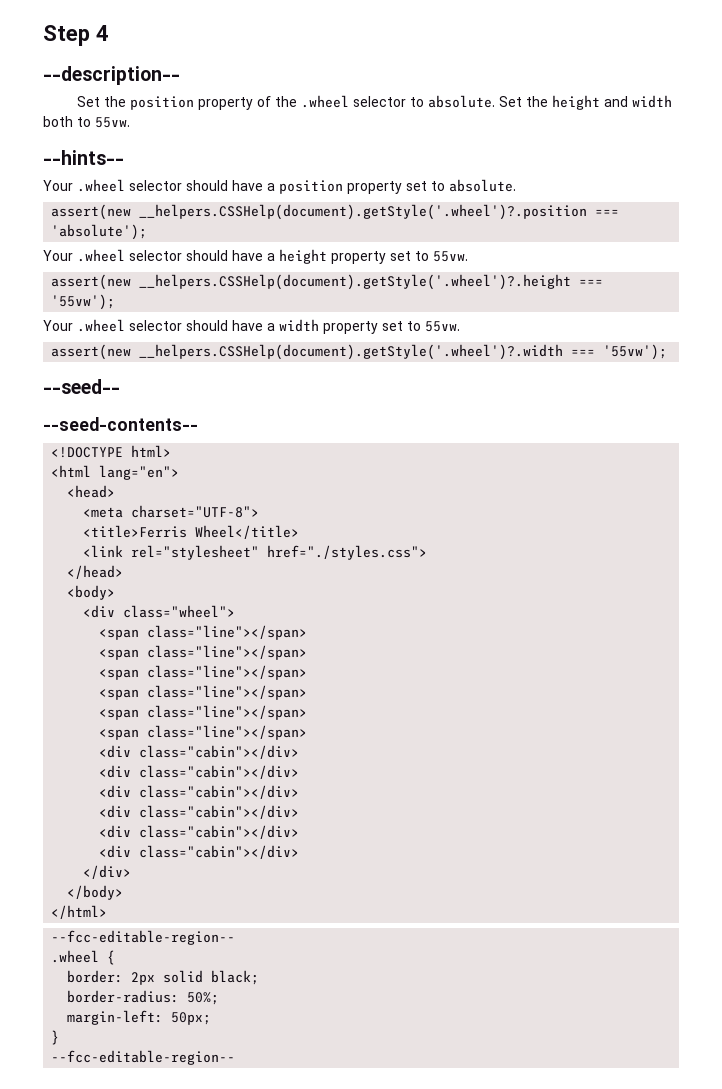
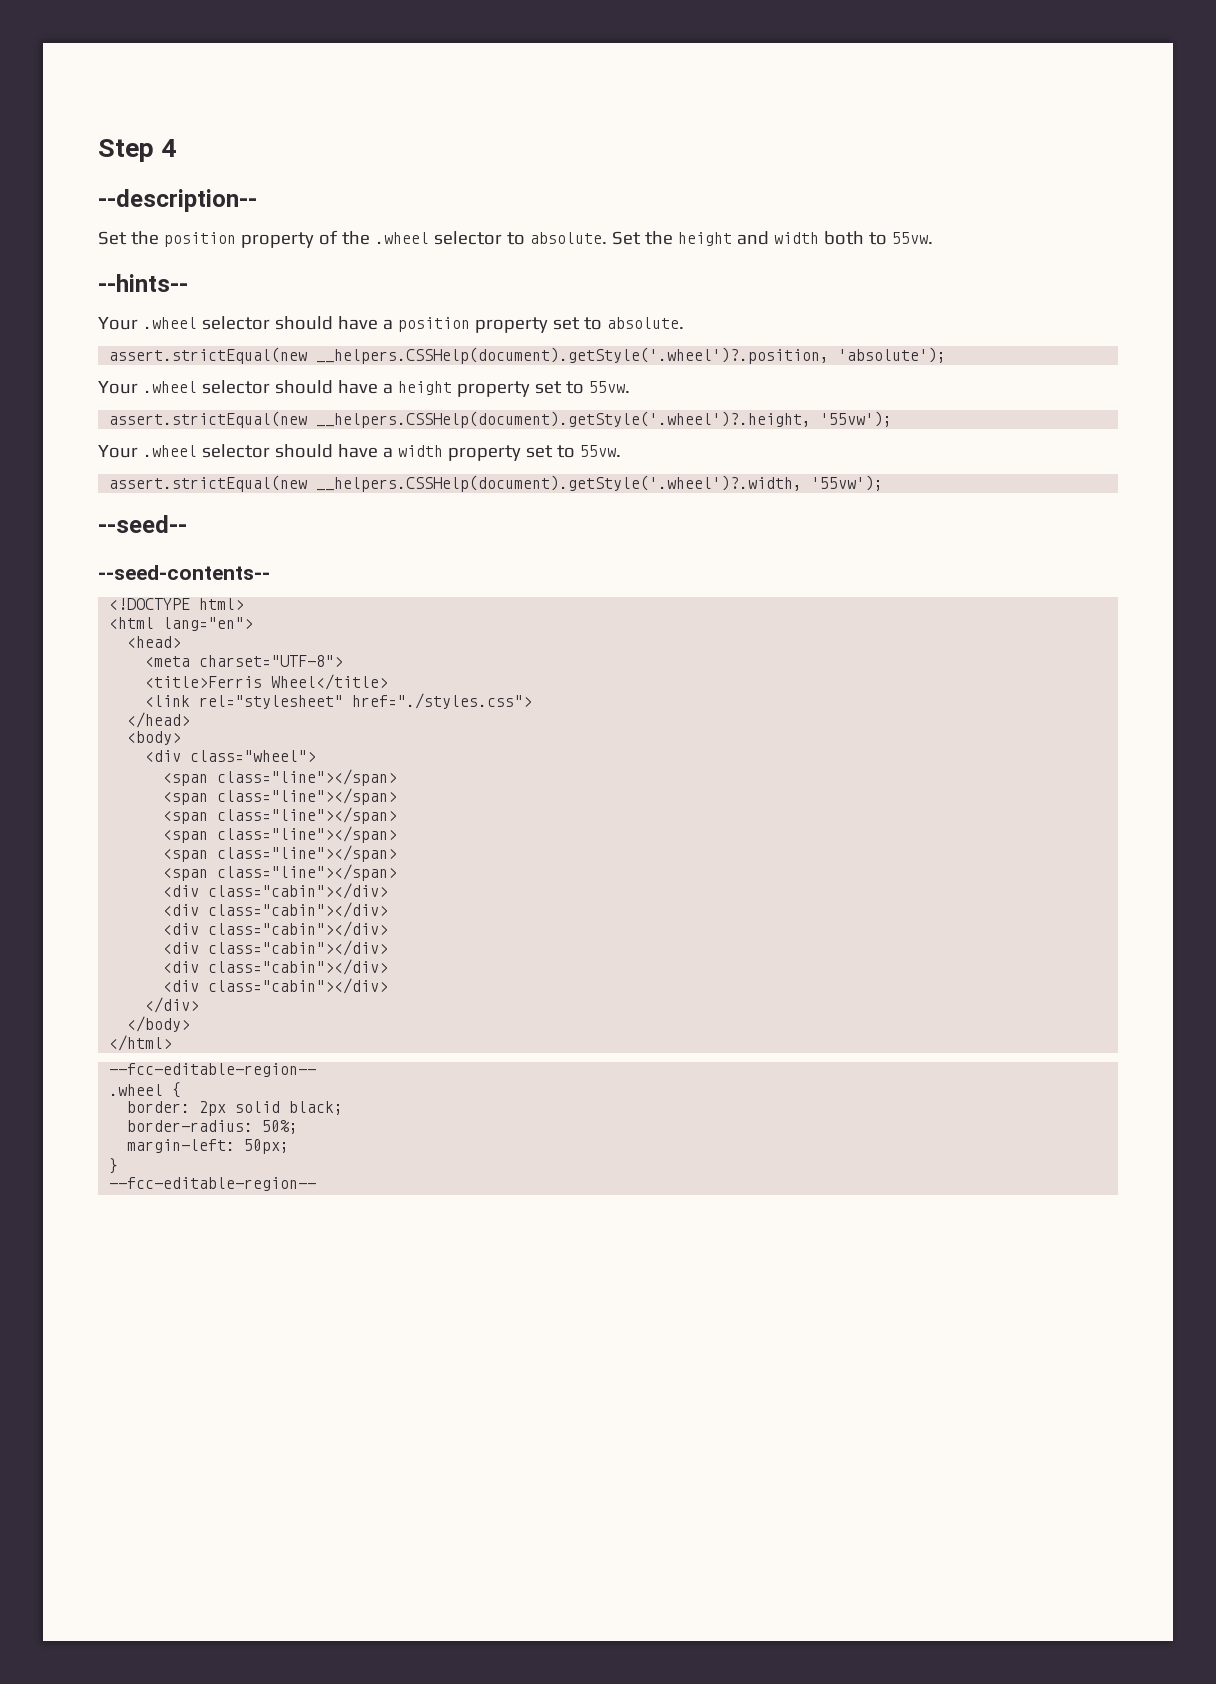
[51,204,620,220] assert(new __helpers.CSSHelp(document).getStyle('.wheel')?.position === -> [109,347,830,364] assert.strictEqual(new __helpers.CSSHelp(document).getStyle('.wheel')?.position,
[51,274,604,290] assert(new __helpers.CSSHelp(document).getStyle('.wheel')?.height === -> [109,411,812,428] assert.strictEqual(new __helpers.CSSHelp(document).getStyle('.wheel')?.height,
[51,344,596,360] assert(new __helpers.CSSHelp(document).getStyle('.wheel')?.width === -> [109,475,803,492] assert.strictEqual(new __helpers.CSSHelp(document).getStyle('.wheel')?.width,

